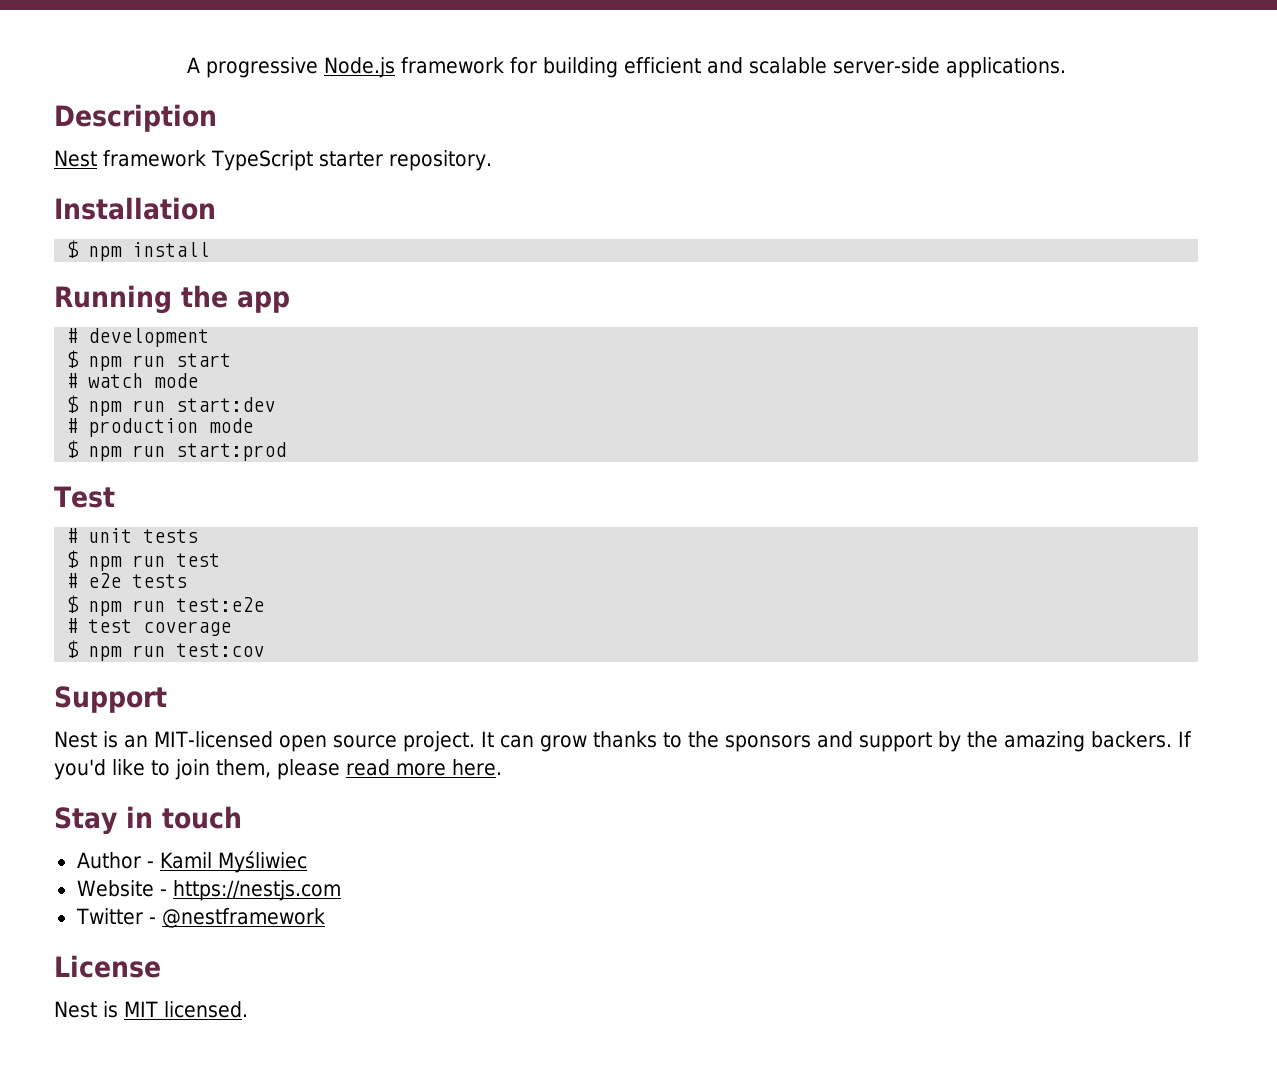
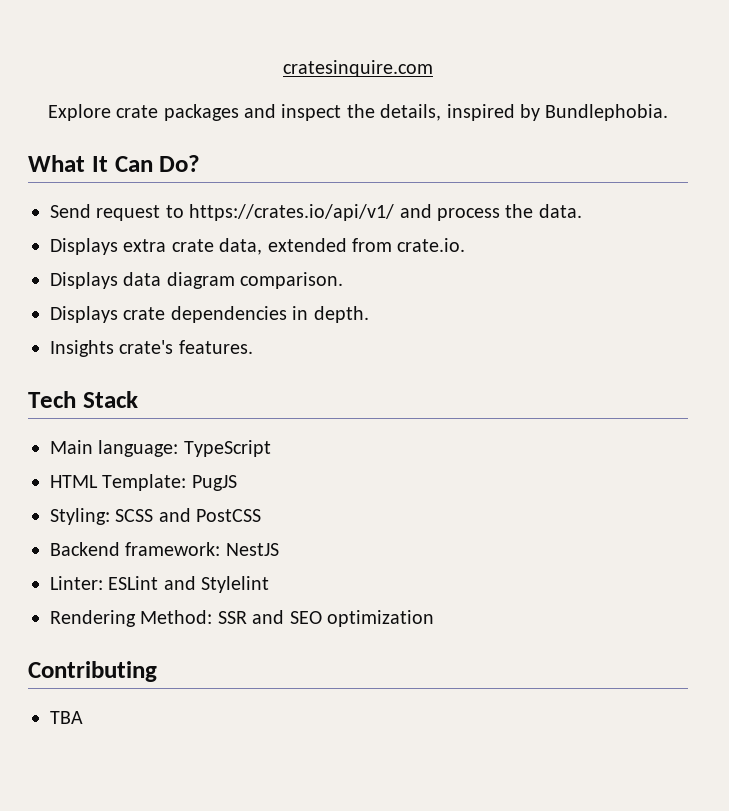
[186,57,1066,78] [54,104,217,132] [54,150,492,171] [54,197,216,220] [66,240,210,261] [54,285,290,314] [66,328,210,347] [66,350,232,371] [66,373,199,388] [66,395,276,416] [66,418,254,437] [66,440,287,461] [54,486,115,508] [66,528,199,543] [66,550,221,571] [66,573,188,588] [66,595,265,616] [66,618,232,636] [66,640,265,661] [54,686,167,713] [54,731,1192,752] [54,759,502,780] [54,806,242,835] [76,851,307,873] [76,880,341,901] [75,908,325,928] [54,955,161,978] [54,1001,248,1018] A progressive Node.js framework for building efficient and scalable server-side applications. // Description // Nest framework TypeScript starter repository. // Installation // $ npm install // Running the app // # development // $ npm run start // # watch mode // $ npm run start:dev // # production mode // $ npm run start:prod // Test // # unit tests // $ npm run test // # e2e tests // $ npm run test:e2e // # test coverage // $ npm run test:cov // Support // Nest is an MIT-licensed open source project. It can grow thanks to the sponsors and support by the amazing backers. If you'd like to join them, please read more here. // Stay in touch // Author - Kamil Myśliwiec // Website - https://nestjs.com // Twitter - @nestframework // License // Nest is MIT licensed. -> [283,60,433,77] [47,104,669,121] [28,155,201,172] [50,204,582,221] [50,238,466,255] [50,272,344,289] [50,306,369,323] [50,340,253,357] [28,391,138,408] [50,440,271,457] [50,474,237,491] [50,508,262,525] [50,542,279,556] [50,576,270,593] [50,610,434,627] [28,661,157,682] [50,711,83,724] cratesinquire.com // Explore crate packages and inspect the details, inspired by Bundlephobia. // What It Can Do? // Send request to https://crates.io/api/v1/ and process the data. // Displays extra crate data, extended from crate.io. // Displays data diagram comparison. // Displays crate dependencies in depth. // Insights crate's features. // Tech Stack // Main language: TypeScript // HTML Template: PugJS // Styling: SCSS and PostCSS // Backend framework: NestJS // Linter: ESLint and Stylelint // Rendering Method: SSR and SEO optimization // Contributing // TBA

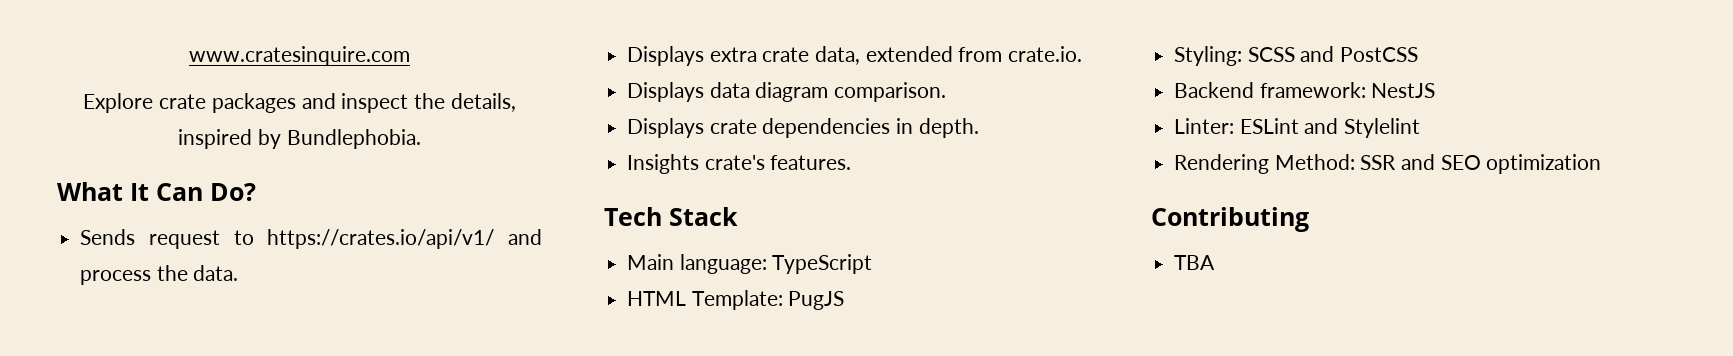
[283,60,433,77] cratesinquire.com -> [189,46,410,66] www.cratesinquire.com
[50,204,91,218] Send -> [80,229,136,245] Sends

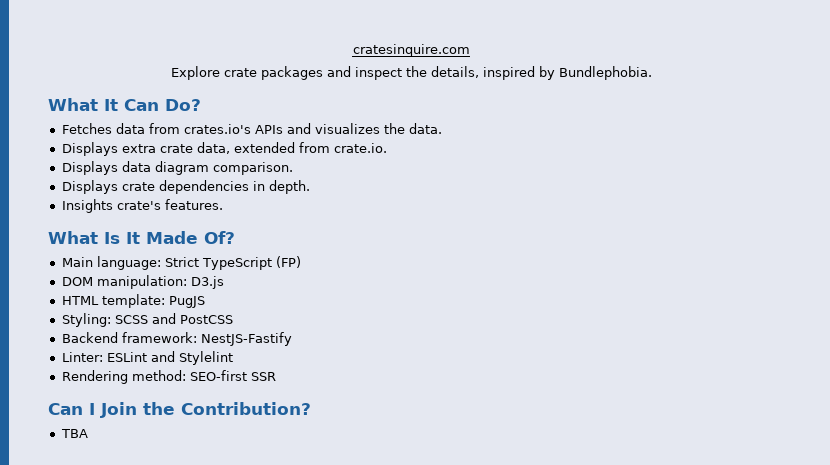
[189,46,410,66] www.cratesinquire.com -> [352,44,470,57] cratesinquire.com
[80,229,542,249] [80,270,152,285] Sends request to https://crates.io/api/v1/ and process -> [61,123,380,134] Fetches data from crates.io's APIs and visualizes
[604,207,738,226] Tech Stack -> [48,231,235,244] What Is It Made Of?
(767, 264) none -> [164,257,199,267] Strict
(873, 264) none -> [275,256,301,268] [61,275,224,289] (FP) // DOM manipulation: D3.js
[691,290,783,310] Template: -> [101,294,165,308] template:
[1371,83,1436,98] NestJS -> [200,332,292,346] NestJS-Fastify
[1274,154,1355,170] Method: -> [131,370,247,381] method: SEO-first
[1401,154,1602,174] [1151,207,1309,232] and SEO optimization // Contributing -> [48,402,311,418] // Can I Join the Contribution?

